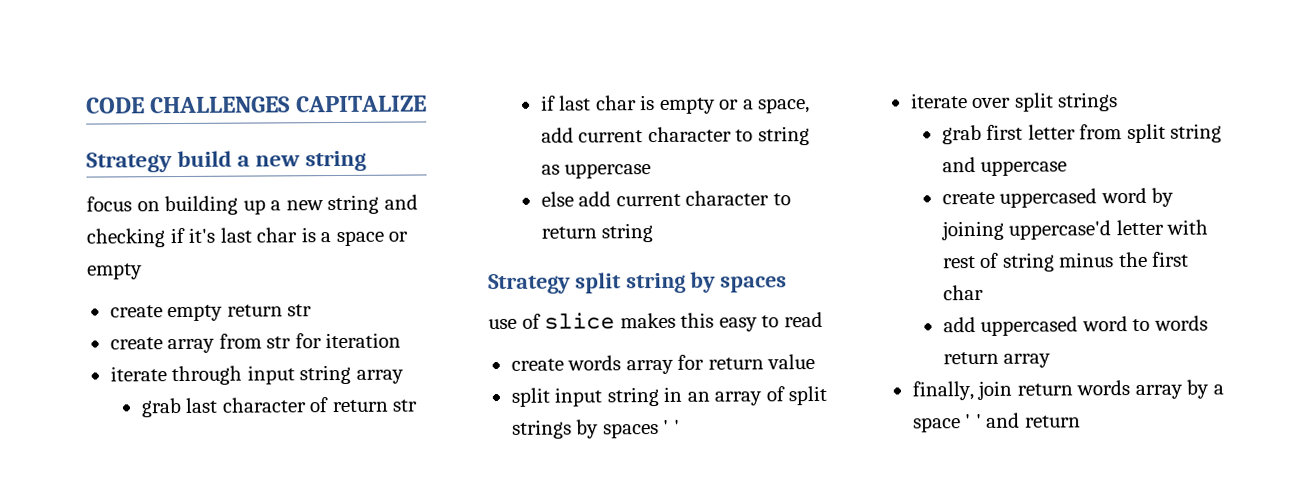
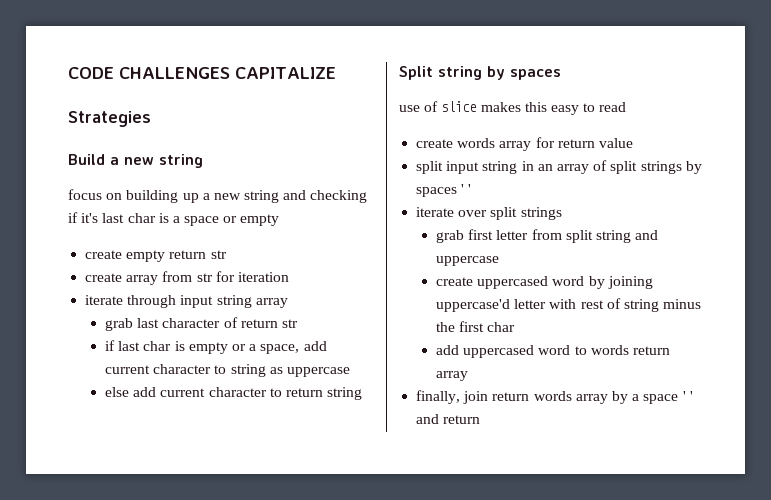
[86,150,233,173] Strategy build -> [68,111,151,127] [68,154,105,165] Strategies // Build
[488,272,621,295] Strategy split -> [399,66,433,80] Split

